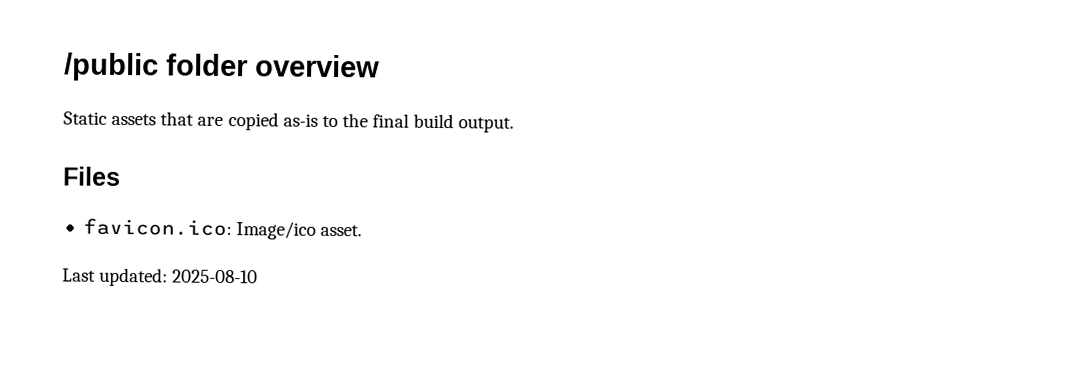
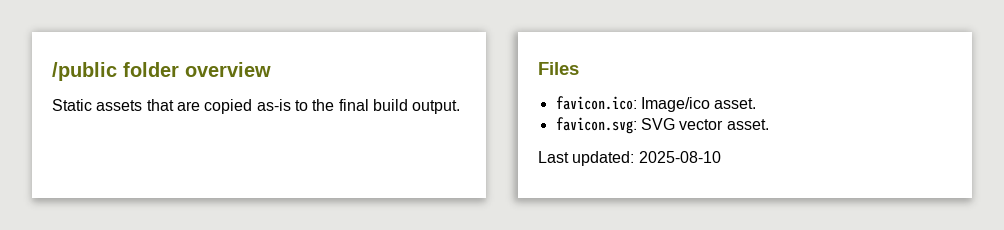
(363, 230) none -> [555,117,769,134] // favicon.svg: SVG vector asset.

